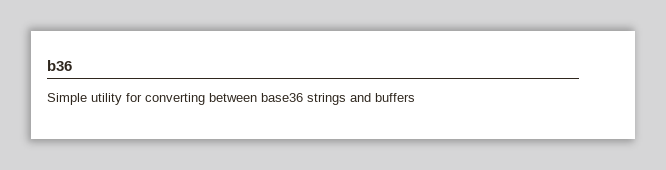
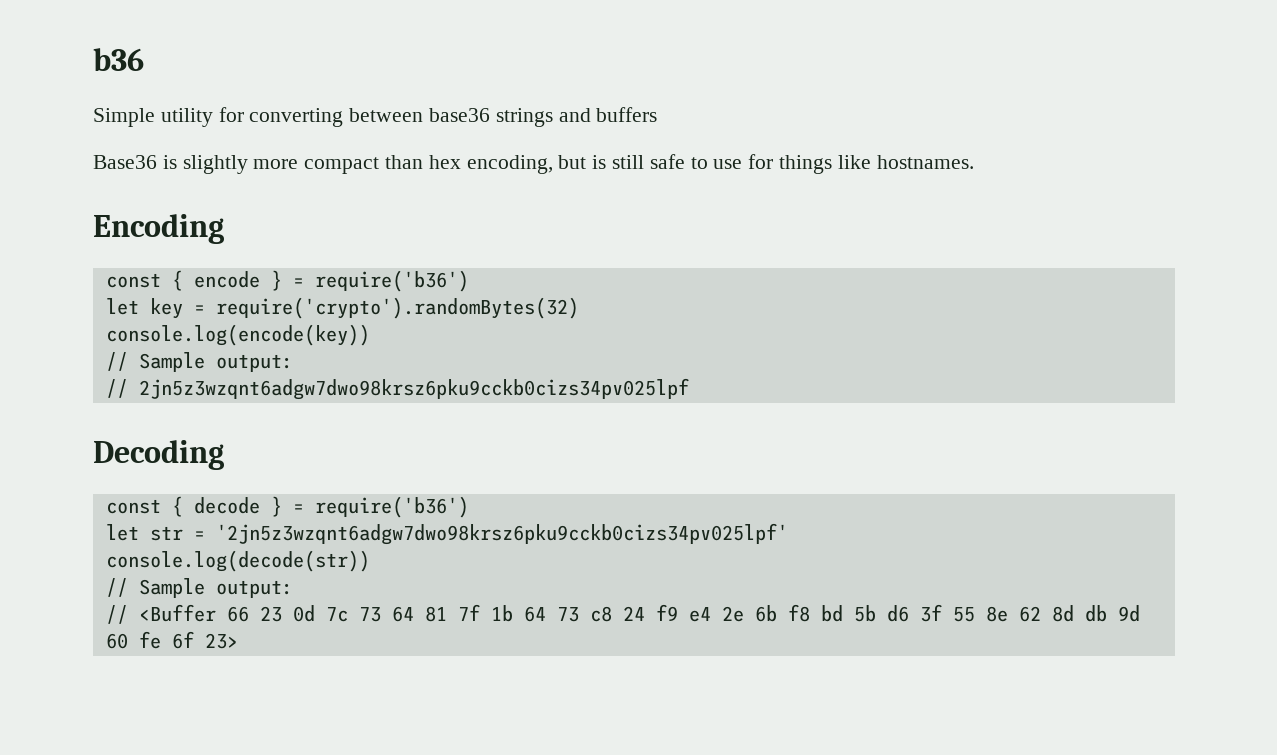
(415, 97) none -> [93,154,974,174] [93,214,224,244] [105,270,469,292] [105,297,579,319] [105,324,370,346] [105,352,293,372] [105,378,689,400] [93,440,224,470] [105,496,469,518] [105,523,788,545] [105,550,370,572] [105,578,293,598] [105,604,1140,624] [105,631,238,649] // Base36 is slightly more compact than hex encoding, but is still safe to use for things like hostnames. // Encoding // const { encode } = require('b36') // let key = require('crypto').randomBytes(32) // console.log(encode(key)) // // Sample output: // // 2jn5z3wzqnt6adgw7dwo98krsz6pku9cckb0cizs34pv025lpf // Decoding // const { decode } = require('b36') // let str = '2jn5z3wzqnt6adgw7dwo98krsz6pku9cckb0cizs34pv025lpf' // console.log(decode(str)) // // Sample output: // // <Buffer 66 23 0d 7c 73 64 81 7f 1b 64 73 c8 24 f9 e4 2e 6b f8 bd 5b d6 3f 55 8e 62 8d db 9d 60 fe 6f 23>

